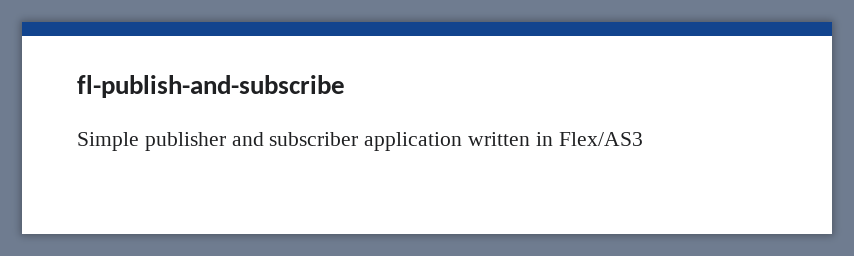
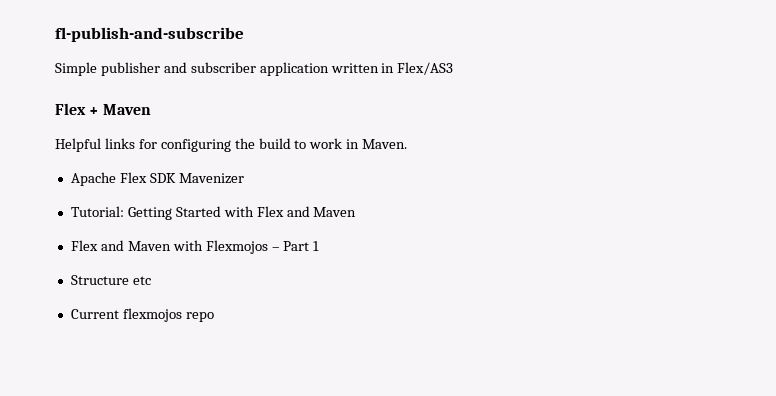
(643, 139) none -> [55,103,151,115] [55,138,408,152] [70,172,244,186] [70,206,357,220] [70,240,320,254] [70,275,151,285] [70,308,214,322] // Flex + Maven // Helpful links for configuring the build to work in Maven. // Apache Flex SDK Mavenizer // Tutorial: Getting Started with Flex and Maven // Flex and Maven with Flexmojos – Part 1 // Structure etc // Current flexmojos repo

